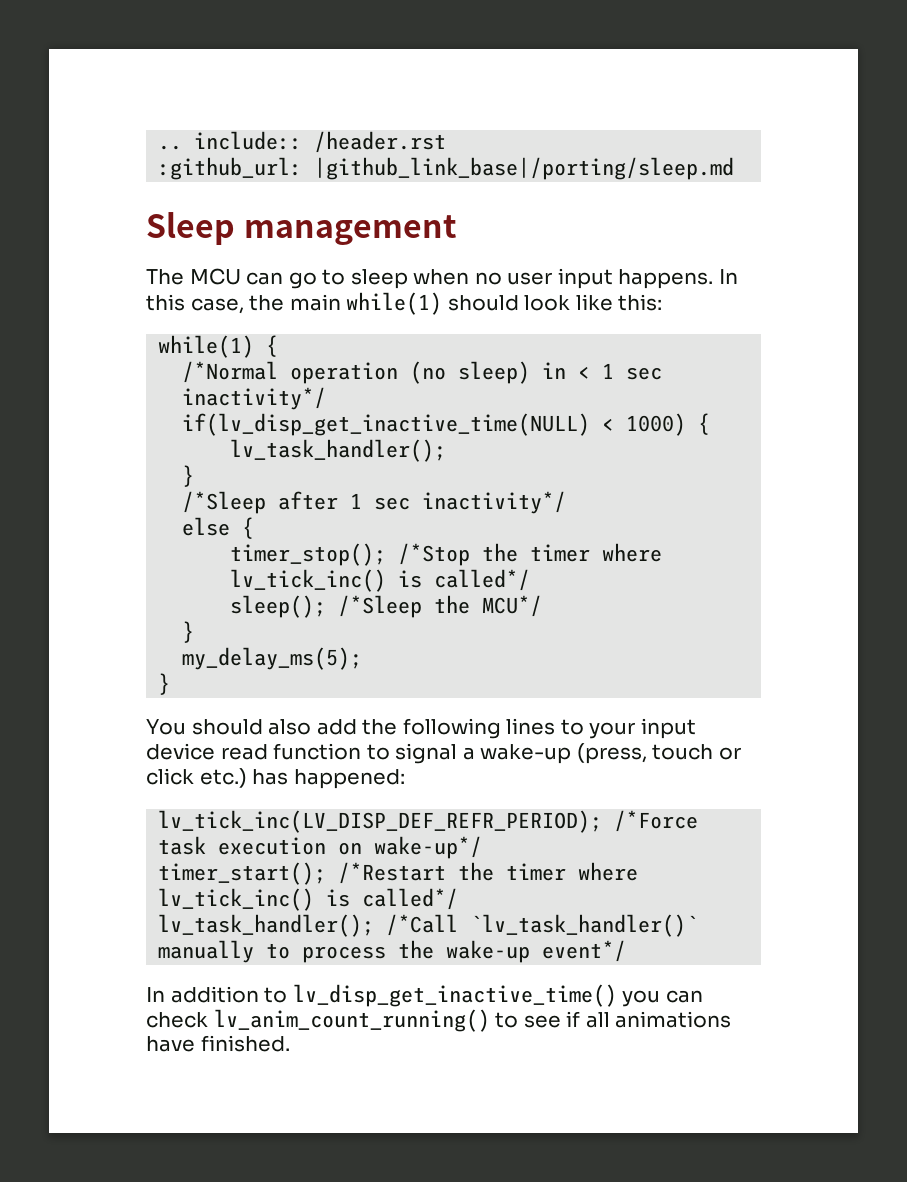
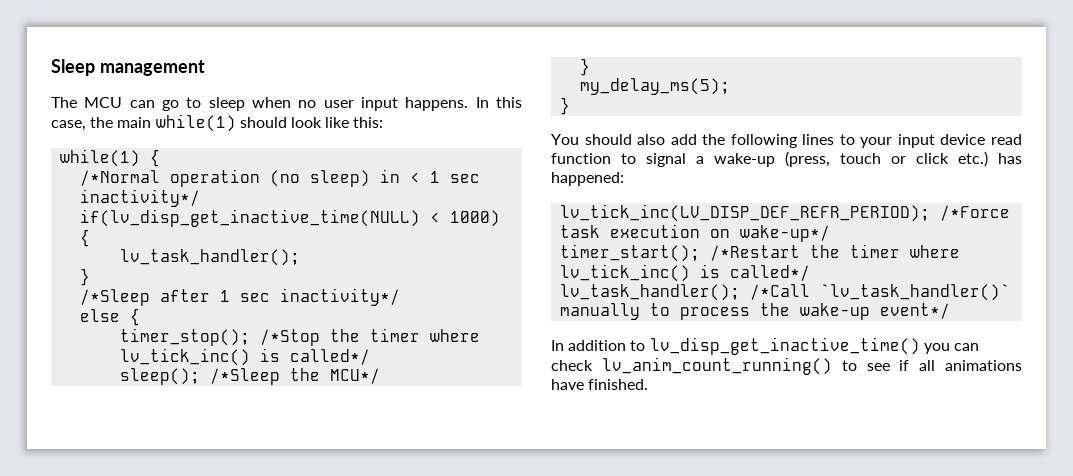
[158,131,447,153] [158,157,735,180] .. include:: /header.rst // :github_url: |github_link_base|/porting/sleep.md // -> (51, 67) none

